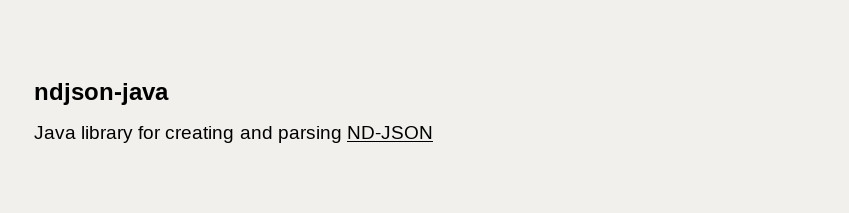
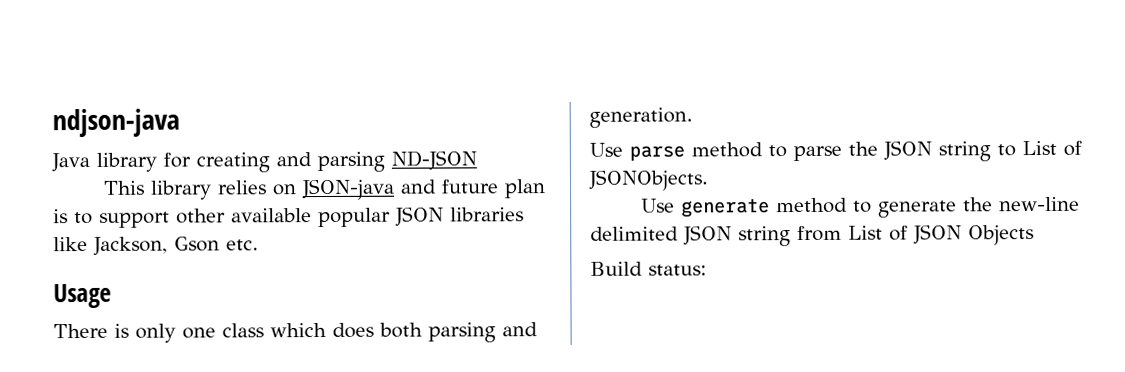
(433, 132) none -> [102,178,546,201] [53,206,524,228] [53,236,259,256] [53,283,112,309] [53,322,538,343] [589,107,693,128] [589,140,1082,162] [588,169,709,191] [640,196,1080,218] [590,224,1034,247] [590,261,707,276] // This library relies on JSON-java and future plan is to support other available popular JSON libraries like Jackson, Gson etc. // Usage // There is only one class which does both parsing and generation. // Use parse method to parse the JSON string to List of JSONObjects. // Use generate method to generate the new-line delimited JSON string from List of JSON Objects // Build status:

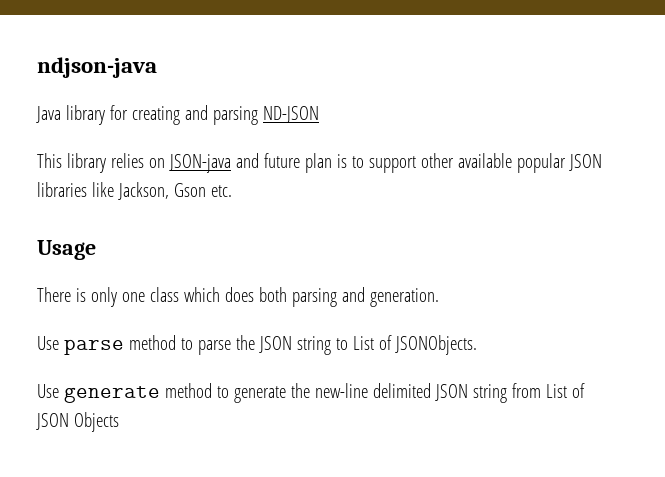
[590,261,707,276] // Build status: -> (119, 422) none

